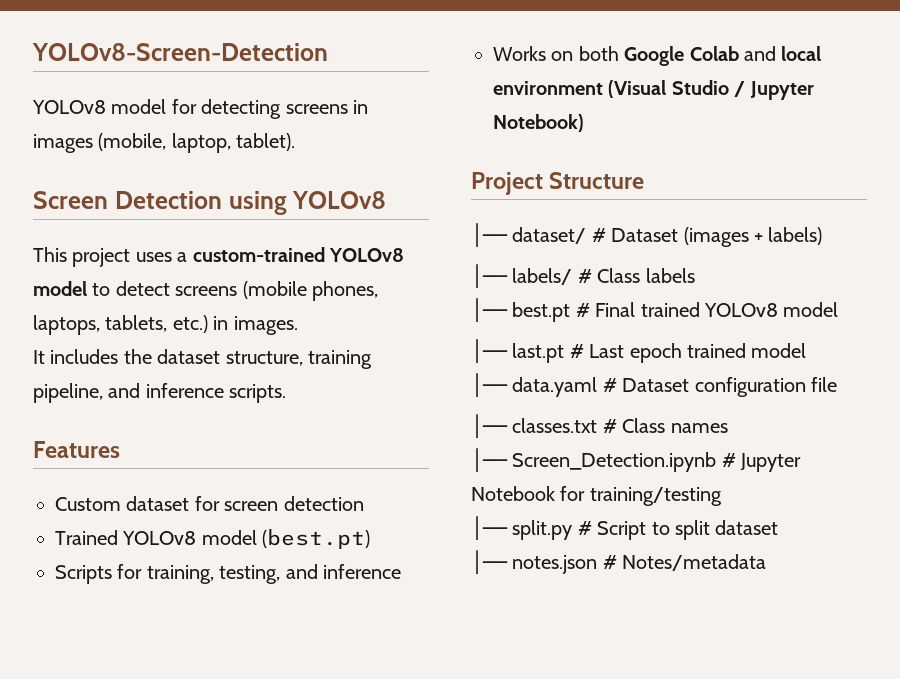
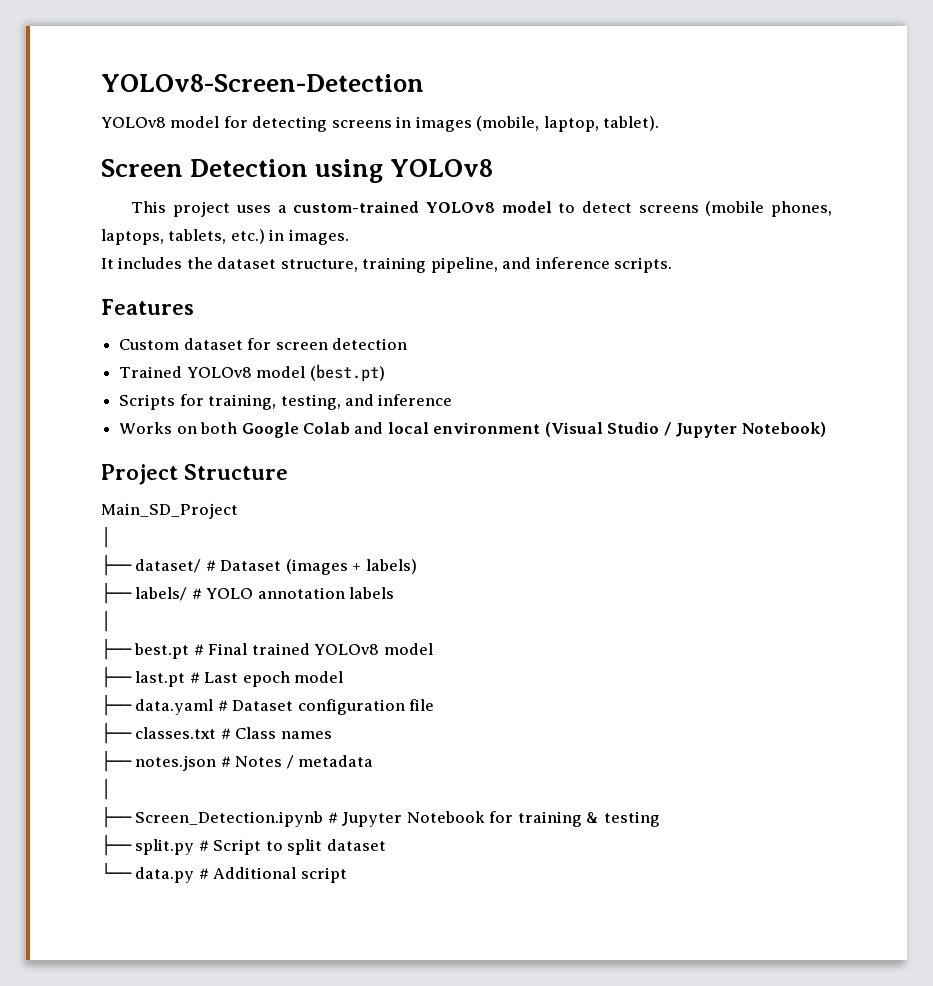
[471,223,508,247] │── -> [101,503,238,519] [101,527,111,548] [101,555,132,576] Main_SD_Project // │ // ├──
[471,264,508,288] │── -> [101,583,132,604] ├──
[597,268,641,283] Class -> [206,587,345,599] YOLO annotation
[471,298,508,322] │── -> [101,611,111,632] [101,639,132,660] │ // ├──
[471,339,508,363] │── -> [101,667,132,688] ├──
[687,343,807,358] [471,373,508,397] trained model // │── -> [294,671,344,683] [101,695,132,716] model // ├──
[471,414,508,438] │── -> [101,723,132,744] ├──
[471,448,508,472] │── -> [101,751,374,772] [101,779,111,800] [101,807,132,828] ├── notes.json # Notes / metadata // │ // ├──
[589,487,722,506] [471,516,508,540] training/testing // │── -> [517,811,660,827] [101,835,132,856] training & testing // ├──
[471,550,767,574] │── notes.json # Notes/metadata -> [101,863,347,883] └── data.py # Additional script

